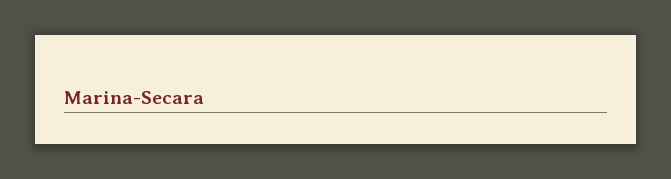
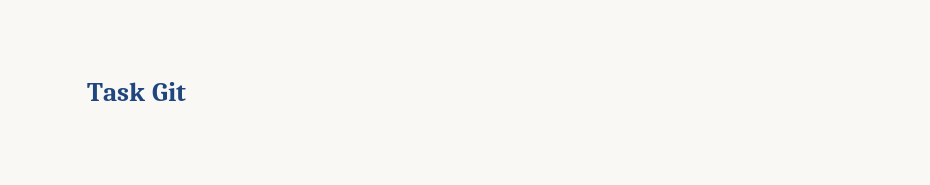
[64,91,204,104] Marina-Secara -> [87,82,187,101] Task Git

